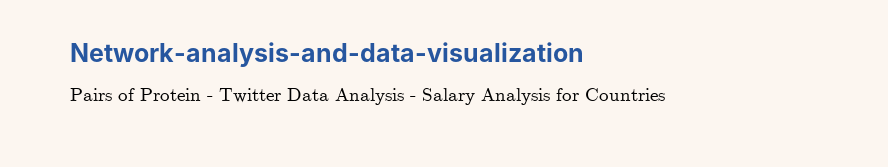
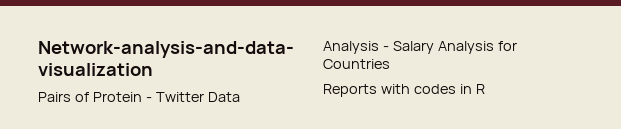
(665, 94) none -> [323,84,485,97] // Reports with codes in R

